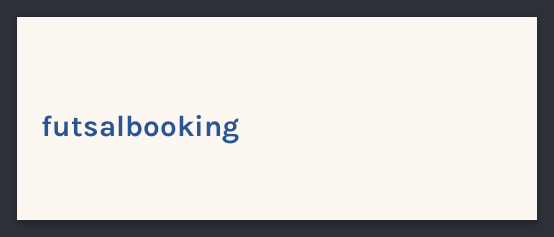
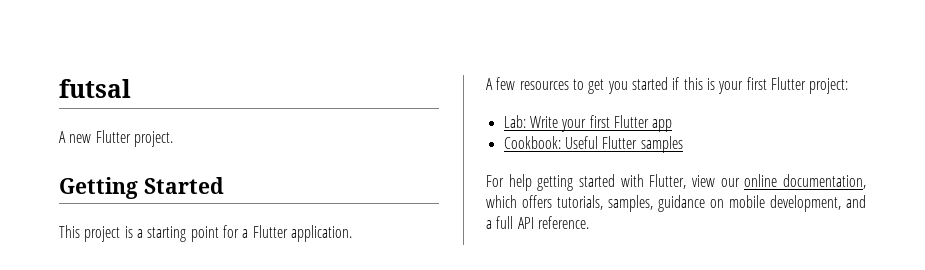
[41,115,239,144] futsalbooking -> [59,79,131,98] [59,130,173,147] [59,177,224,199] [59,225,352,242] [486,77,849,94] [503,115,673,132] [503,136,683,153] [486,174,866,191] [486,195,866,212] [486,216,589,229] futsal // A new Flutter project. // Getting Started // This project is a starting point for a Flutter application. // A few resources to get you started if this is your first Flutter project: // Lab: Write your first Flutter app // Cookbook: Useful Flutter samples // For help getting started with Flutter, view our online documentation, which offers tutorials, samples, guidance on mobile development, and a full API reference.

